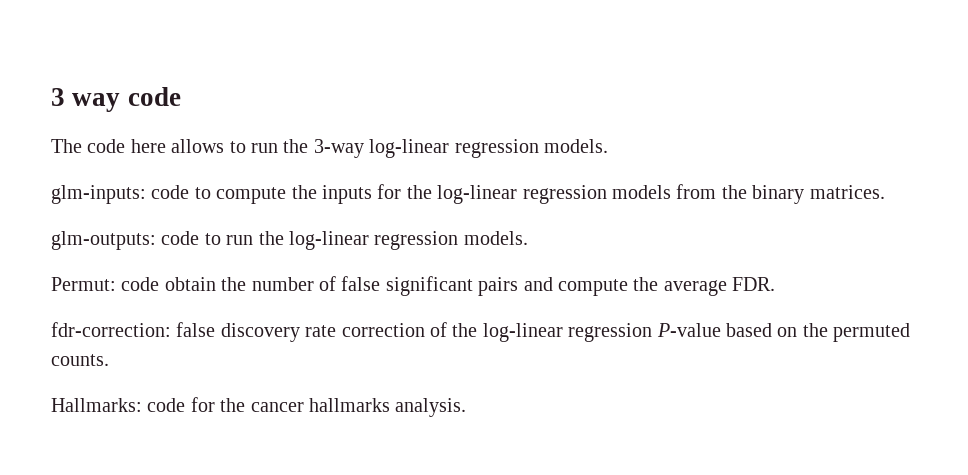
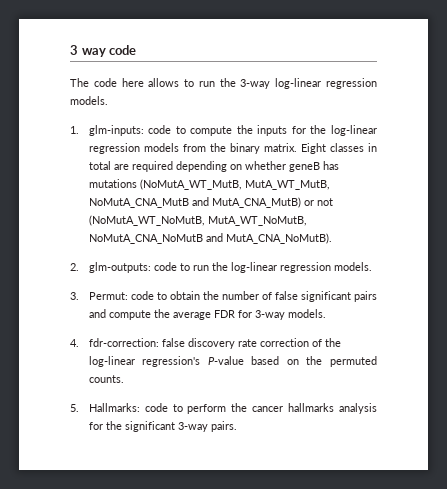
(608, 146) none -> [70,126,79,134] 1.
[809,185,885,199] matrices. // -> [263,143,377,154] [88,161,339,172] [88,179,330,190] [88,197,333,208] [88,215,307,226] [88,233,332,244] [70,263,79,271] matrix. Eight classes in total are required depending on whether geneB has mutations (NoMutA_WT_MutB, MutA_WT_MutB, NoMutA_CNA_MutB and MutA_CNA_MutB) or not (NoMutA_WT_NoMutB, MutA_WT_NoMutB, NoMutA_CNA_NoMutB and MutA_CNA_NoMutB). // 2.
(528, 238) none -> [70,292,79,300] 3.
(160, 284) none -> [156,292,167,300] to
[732,277,776,291] FDR. // -> [213,309,326,320] [70,339,79,347] FDR for 3-way models. // 4.
[568,323,653,342] regression -> [142,356,201,367] regression's
(109, 360) none -> [70,404,79,412] 5.
[190,397,215,412] for -> [172,404,227,414] to perform
[395,398,467,417] analysis. -> [338,403,377,414] [88,421,237,432] analysis for the significant 3-way pairs.

